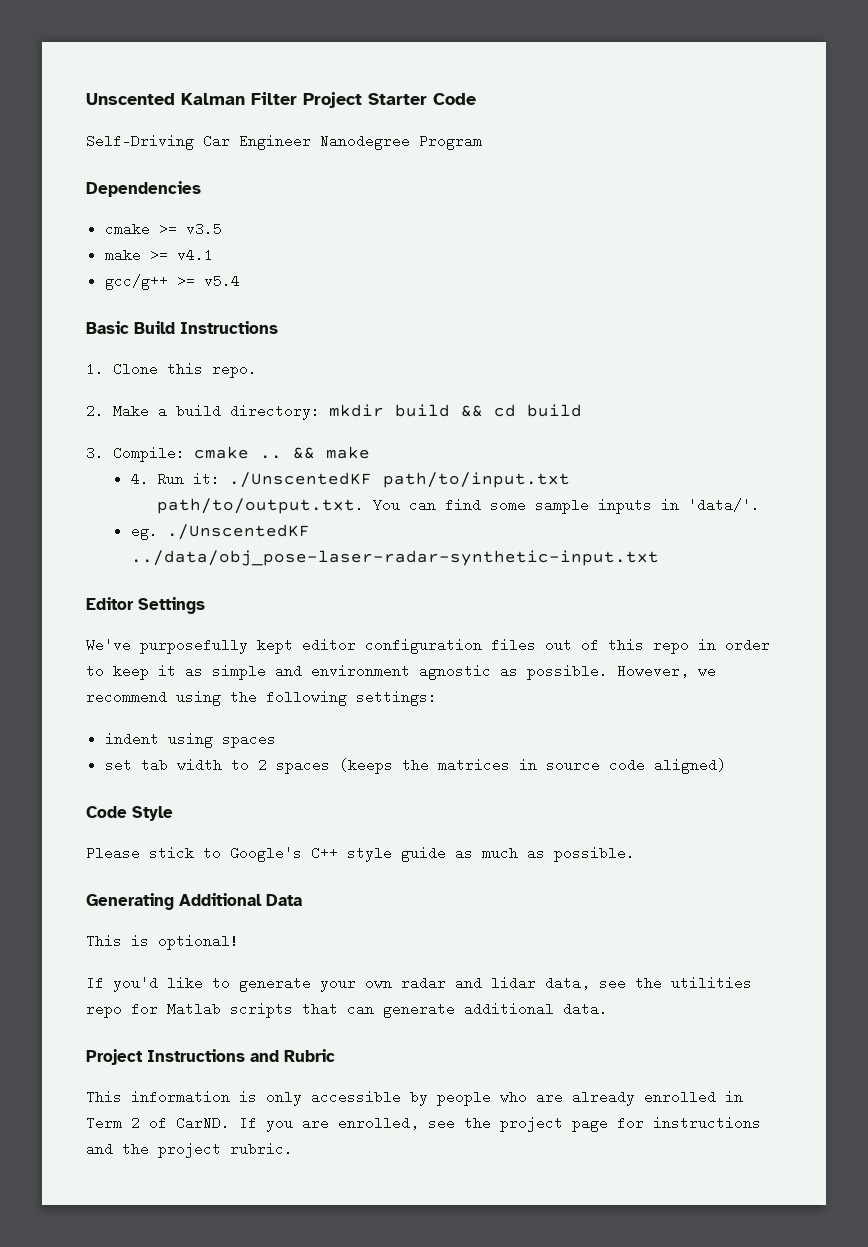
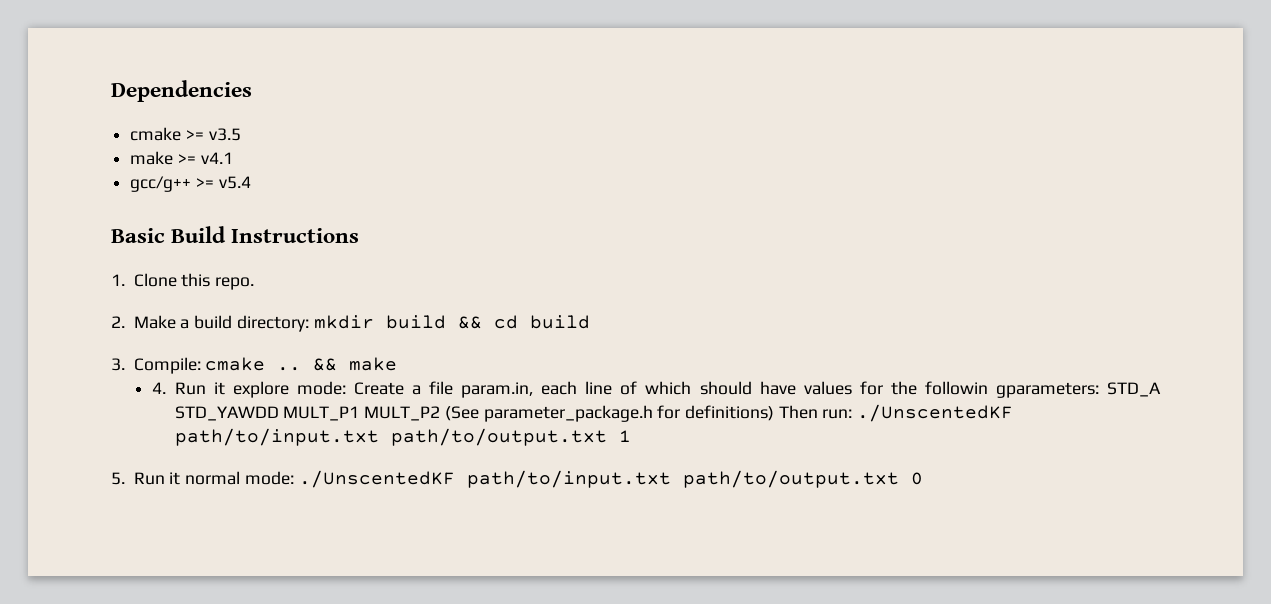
[86,92,476,108] [86,134,482,150] Unscented Kalman Filter Project Starter Code // Self-Driving Car Engineer Nanodegree Program // -> (111, 91) none
[193,472,571,488] [157,498,761,514] [130,524,310,540] [130,550,659,566] [86,597,205,614] [86,638,770,654] [86,664,716,680] [86,690,437,706] [104,732,276,748] [104,758,726,774] [86,806,173,821] [86,846,635,862] [86,893,302,910] [86,934,239,950] [86,976,752,992] [86,1002,608,1018] [86,1049,335,1065] [86,1090,743,1106] [86,1116,761,1132] [86,1142,293,1158] it: ./UnscentedKF path/to/input.txt path/to/output.txt. You can find some sample inputs in 'data/'. // eg. ./UnscentedKF ../data/obj_pose-laser-radar-synthetic-input.txt // Editor Settings // We've purposefully kept editor configuration files out of this repo in order to keep it as simple and environment agnostic as possible. However, we recommend using the following settings: // indent using spaces // set tab width to 2 spaces (keeps the matrices in source code aligned) // Code Style // Please stick to Google's C++ style guide as much as possible. // Generating Additional Data // This is optional! // If you'd like to generate your own radar and lidar data, see the utilities repo for Matlab scripts that can generate additional data. // Project Instructions and Rubric // This information is only accessible by people who are already enrolled in Term 2 of CarND. If you are enrolled, see the project page for instructions and the project rubric. -> [213,381,1161,398] [174,404,1014,422] [174,428,631,446] [111,470,923,488] it explore mode: Create a file param.in, each line of which should have values for the followin gparameters: STD_A STD_YAWDD MULT_P1 MULT_P2 (See parameter_package.h for definitions) Then run: ./UnscentedKF path/to/input.txt path/to/output.txt 1 // 5. Run it normal mode: ./UnscentedKF path/to/input.txt path/to/output.txt 0

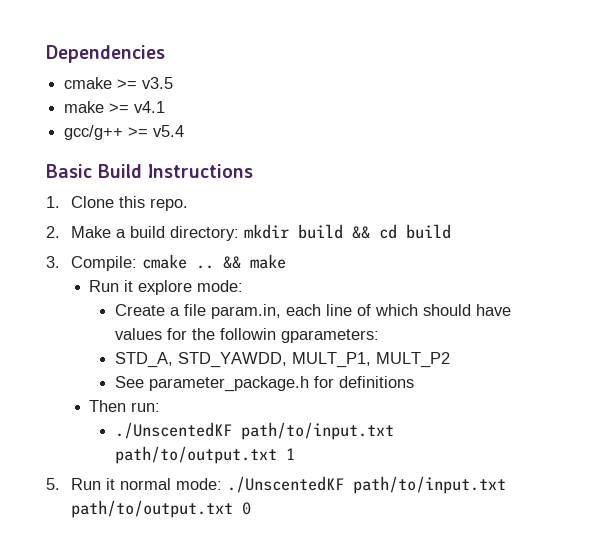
[151,382,166,394] 4. -> (287, 261) none
(346, 388) none -> (244, 286) //
[1106,382,1161,397] [174,406,360,421] STD_A STD_YAWDD MULT_P1 -> [114,352,371,368] // STD_A, STD_YAWDD, MULT_P1,
[444,406,479,421] (See -> [114,376,144,388] // See
[685,405,775,421] definitions) -> [338,376,414,388] definitions //
(853, 414) none -> (161, 407) //

